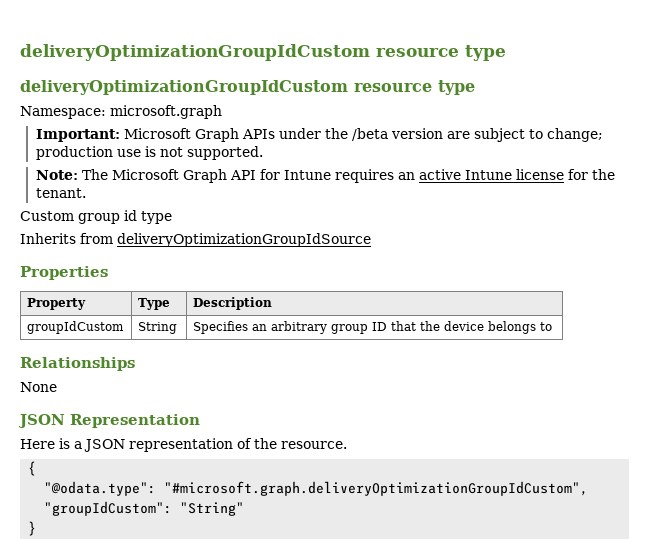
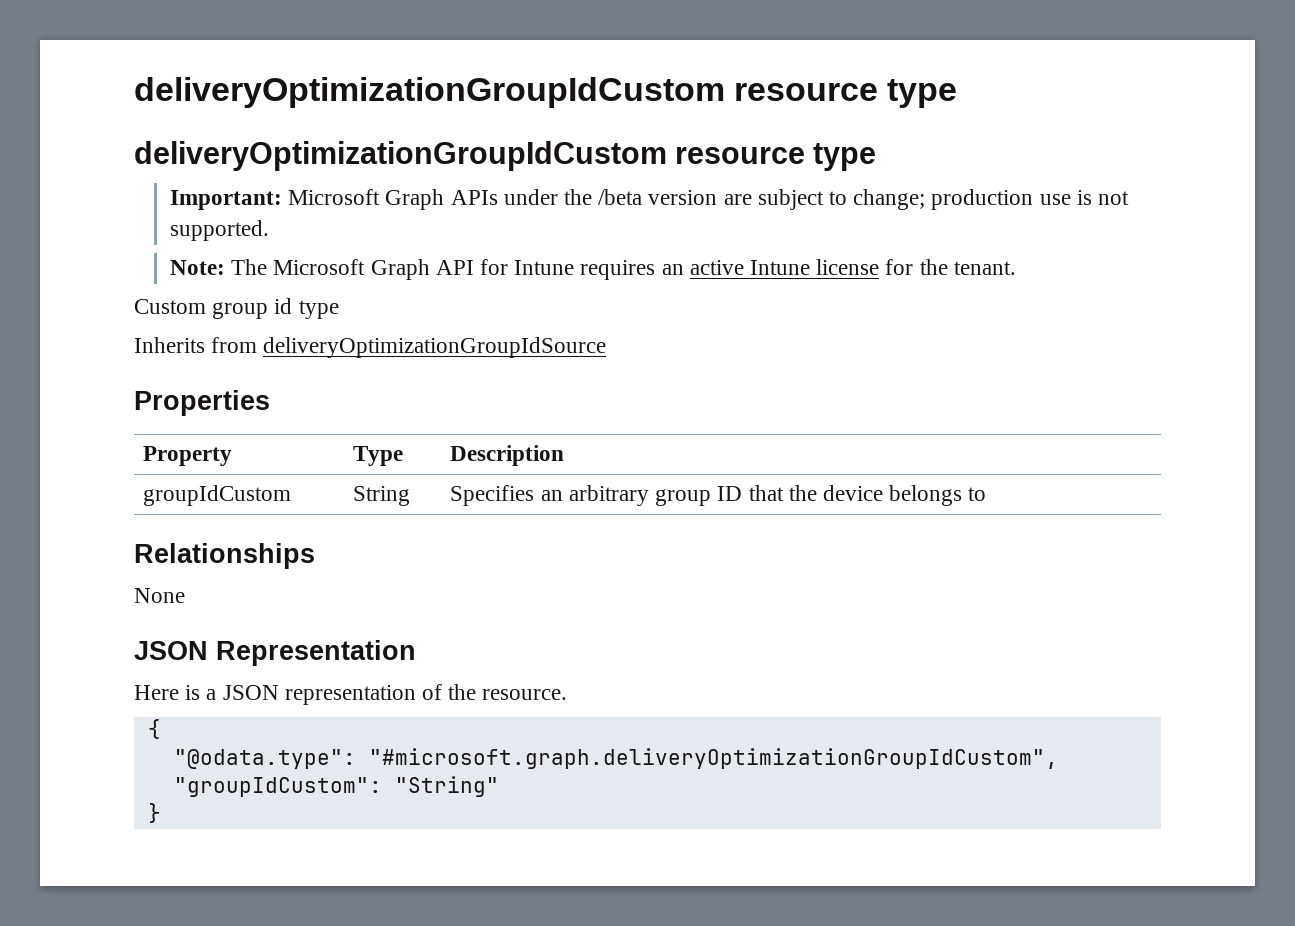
[20,105,222,119] // Namespace: microsoft.graph -> (877, 157) none

